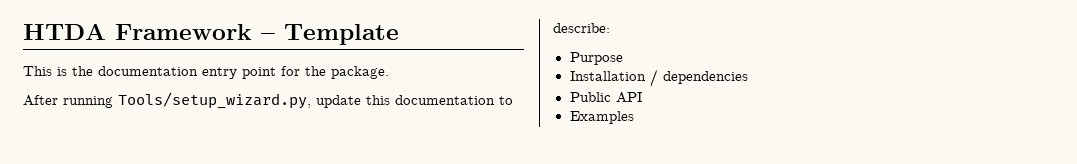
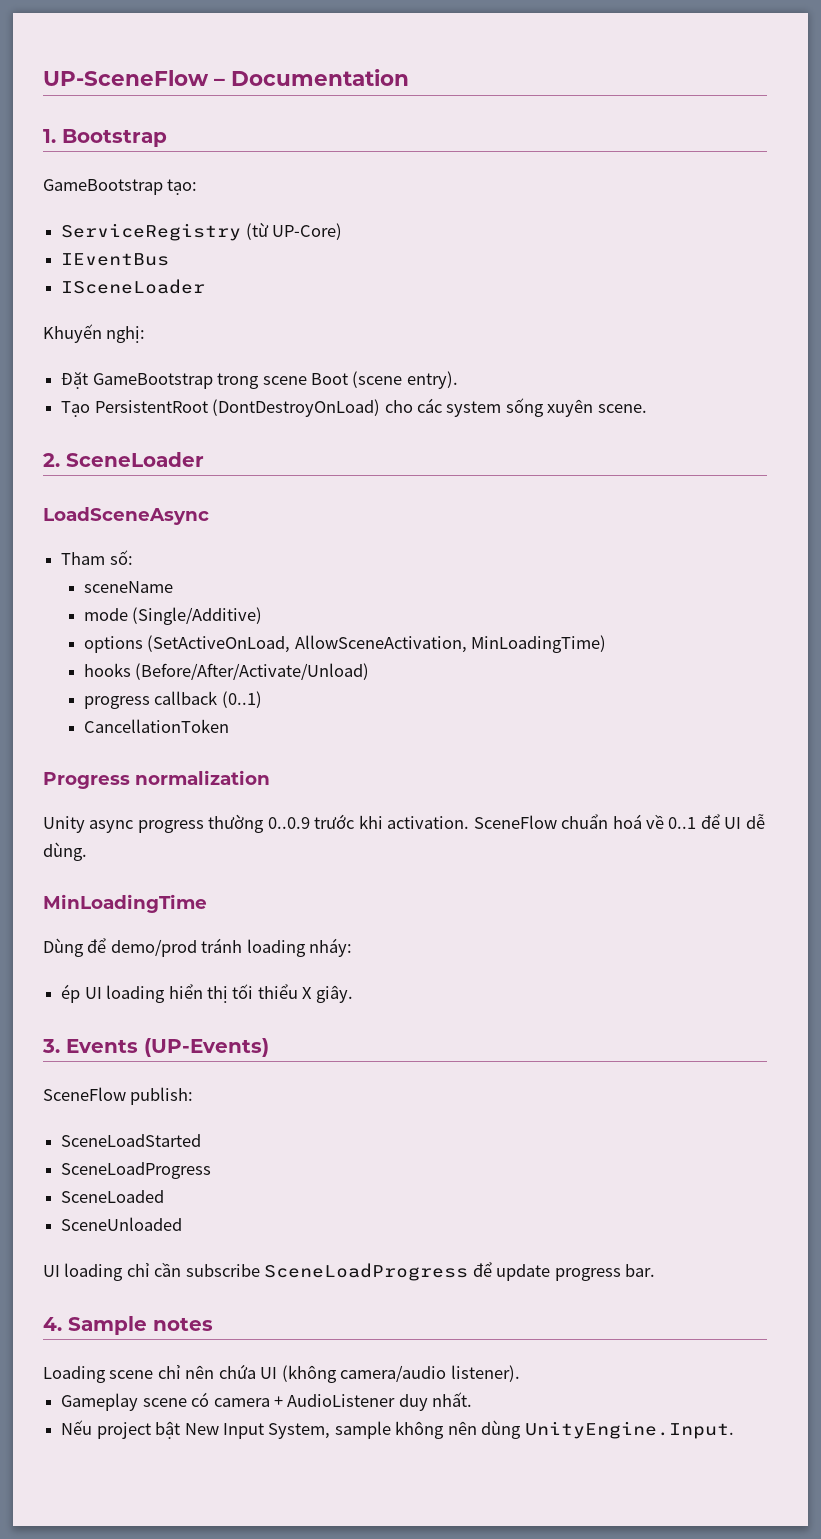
[23,23,399,45] [23,66,389,79] [23,92,513,109] [553,23,610,33] [569,52,623,65] [569,69,748,87] [569,92,642,103] [569,111,634,124] HTDA Framework – Template // This is the documentation entry point for the package. // After running Tools/setup_wizard.py, update this documentation to describe: // Purpose // Installation / dependencies // Public API // Examples -> [43,69,409,86] [43,129,167,147] [43,179,198,195] [61,222,343,241] [61,253,170,266] [61,279,206,294] [43,324,146,343] [61,371,458,389] [61,398,647,417] [43,452,204,467] [43,507,209,525] [61,550,133,565] [83,581,173,593] [83,607,263,625] [83,635,607,653] [83,663,370,680] [83,691,262,709] [83,719,229,733] [43,770,270,789] [43,814,765,833] [43,842,87,861] [43,894,207,913] [43,938,353,957] [61,984,353,1003] [42,1038,269,1057] [43,1087,194,1105] [61,1134,202,1147] [61,1162,212,1179] [61,1190,165,1203] [61,1217,183,1231] [43,1262,656,1281] [43,1316,213,1335] [43,1364,520,1383] [61,1392,473,1411] [61,1420,734,1439] UP-SceneFlow – Documentation // 1. Bootstrap // GameBootstrap tạo: // ServiceRegistry (từ UP-Core) // IEventBus // ISceneLoader // Khuyến nghị: // Đặt GameBootstrap trong scene Boot (scene entry). // Tạo PersistentRoot (DontDestroyOnLoad) cho các system sống xuyên scene. // 2. SceneLoader // LoadSceneAsync // Tham số: // sceneName // mode (Single/Additive) // options (SetActiveOnLoad, AllowSceneActivation, MinLoadingTime) // hooks (Before/After/Activate/Unload) // progress callback (0..1) // CancellationToken // Progress normalization // Unity async progress thường 0..0.9 trước khi activation. SceneFlow chuẩn hoá về 0..1 để UI dễ dùng. // MinLoadingTime // Dùng để demo/prod tránh loading nháy: // ép UI loading hiển thị tối thiểu X giây. // 3. Events (UP-Events) // SceneFlow publish: // SceneLoadStarted // SceneLoadProgress // SceneLoaded // SceneUnloaded // UI loading chỉ cần subscribe SceneLoadProgress để update progress bar. // 4. Sample notes // Loading scene chỉ nên chứa UI (không camera/audio listener). // Gameplay scene có camera + AudioListener duy nhất. // Nếu project bật New Input System, sample không nên dùng UnityEngine.Input.

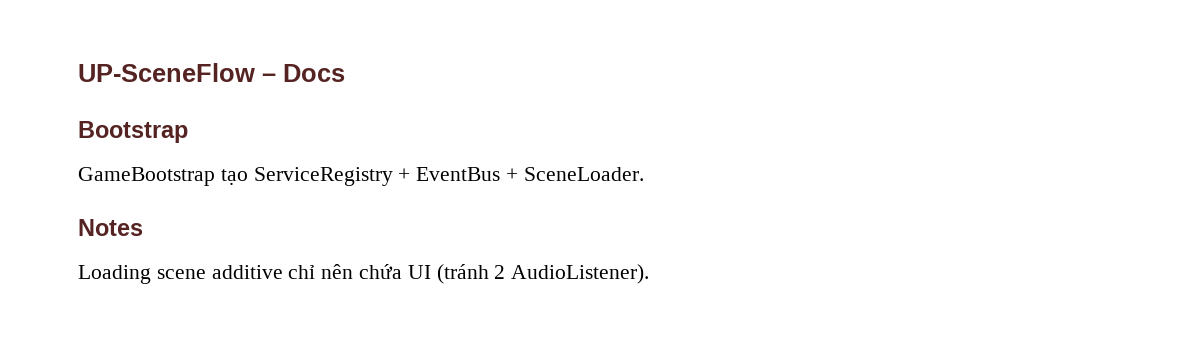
[231,69,409,86] [43,129,56,143] Documentation // 1. -> [283,64,345,82] Docs //
[167,179,198,195] [61,222,343,241] [61,253,170,266] [61,279,206,294] [43,324,146,343] [61,371,458,389] [61,398,647,417] [43,452,204,467] [43,507,209,525] [61,550,133,565] [83,581,173,593] [83,607,263,625] [83,635,607,653] [83,663,370,680] [83,691,262,709] [83,719,229,733] [43,770,270,789] [43,814,765,833] [43,842,87,861] [43,894,207,913] [43,938,353,957] [61,984,353,1003] [42,1038,269,1057] [43,1087,194,1105] [61,1134,202,1147] [61,1162,212,1179] [61,1190,165,1203] [61,1217,183,1231] [43,1262,656,1281] [43,1316,213,1335] tạo: // ServiceRegistry (từ UP-Core) // IEventBus // ISceneLoader // Khuyến nghị: // Đặt GameBootstrap trong scene Boot (scene entry). // Tạo PersistentRoot (DontDestroyOnLoad) cho các system sống xuyên scene. // 2. SceneLoader // LoadSceneAsync // Tham số: // sceneName // mode (Single/Additive) // options (SetActiveOnLoad, AllowSceneActivation, MinLoadingTime) // hooks (Before/After/Activate/Unload) // progress callback (0..1) // CancellationToken // Progress normalization // Unity async progress thường 0..0.9 trước khi activation. SceneFlow chuẩn hoá về 0..1 để UI dễ dùng. // MinLoadingTime // Dùng để demo/prod tránh loading nháy: // ép UI loading hiển thị tối thiểu X giây. // 3. Events (UP-Events) // SceneFlow publish: // SceneLoadStarted // SceneLoadProgress // SceneLoaded // SceneUnloaded // UI loading chỉ cần subscribe SceneLoadProgress để update progress bar. // 4. Sample notes -> [220,167,644,186] [78,219,143,236] tạo ServiceRegistry + EventBus + SceneLoader. // Notes
(154, 1374) none -> [211,265,283,279] additive
[281,1365,520,1383] [61,1392,473,1411] [61,1420,734,1439] (không camera/audio listener). // Gameplay scene có camera + AudioListener duy nhất. // Nếu project bật New Input System, sample không nên dùng UnityEngine.Input. -> [436,264,650,284] (tránh 2 AudioListener).

